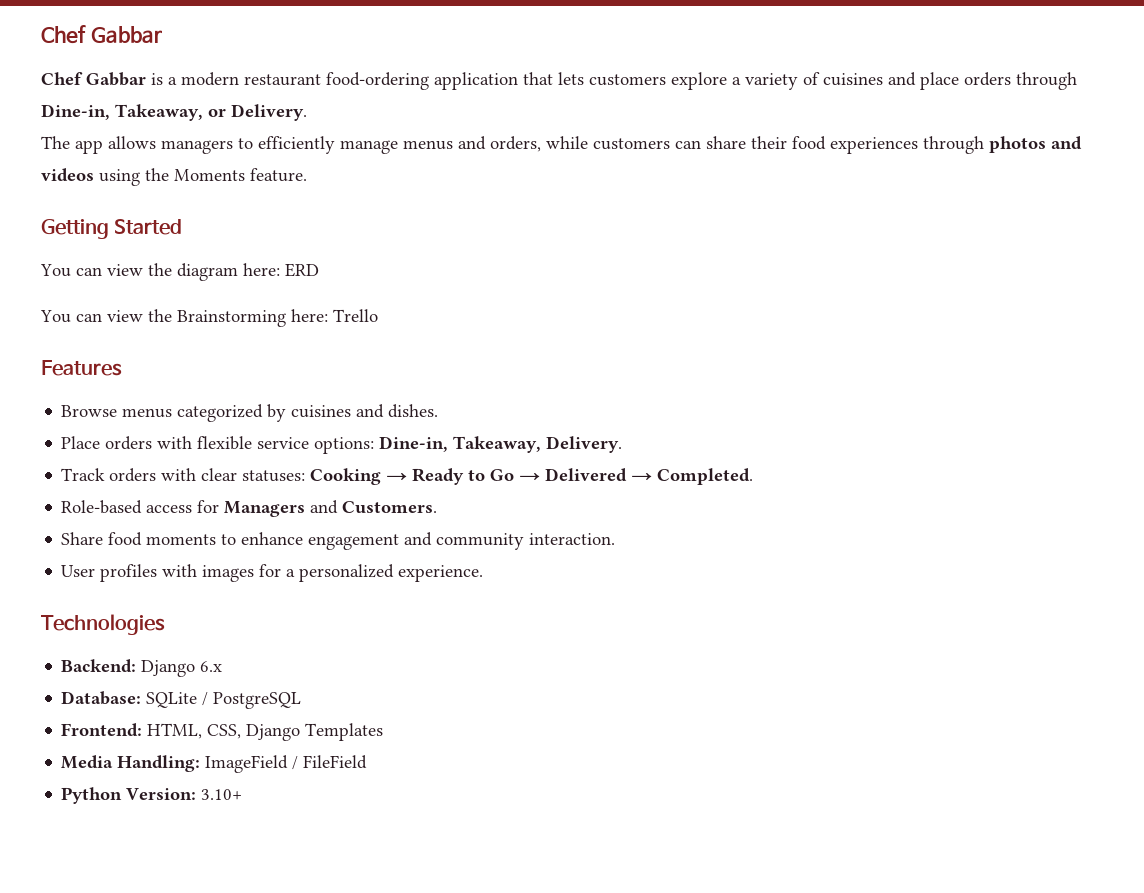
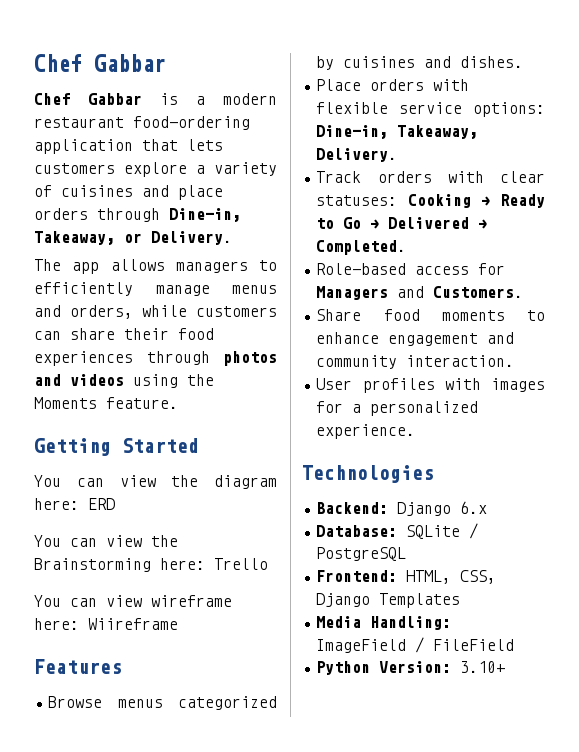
(378, 315) none -> [34,595,232,607] [34,618,178,630] // You can view wireframe here: Wiireframe

